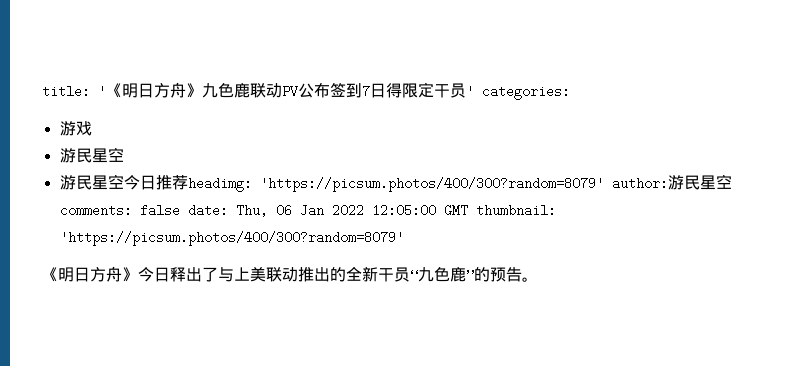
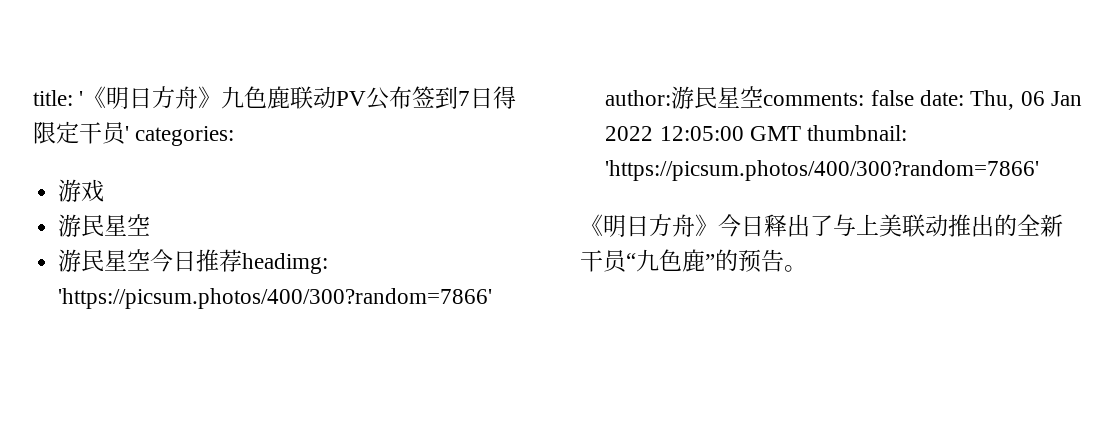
[259,177,604,192] 'https://picsum.photos/400/300?random=8079' -> [58,288,493,309] 'https://picsum.photos/400/300?random=7866'
[59,231,404,246] 'https://picsum.photos/400/300?random=8079' -> [605,160,1040,181] 'https://picsum.photos/400/300?random=7866'

